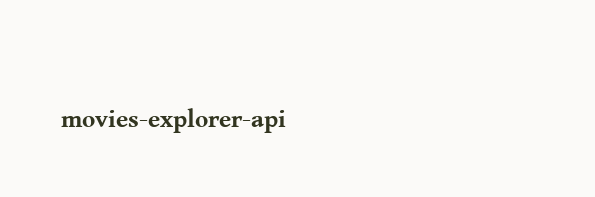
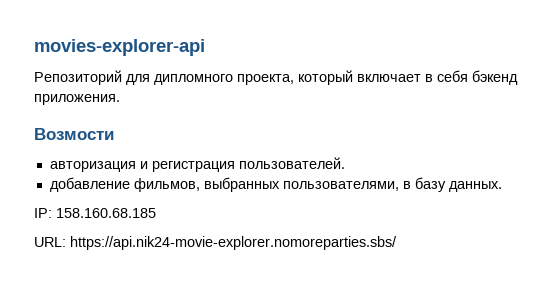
(286, 120) none -> [34,70,518,85] [34,94,120,105] [34,128,114,140] [49,157,345,172] [49,177,502,192] [34,208,156,218] [34,236,397,250] // Репозиторий для дипломного проекта, который включает в себя бэкенд приложения. // Возмости // авторизация и регистрация пользователей. // добавление фильмов, выбранных пользователями, в базу данных. // IP: 158.160.68.185 // URL: https://api.nik24-movie-explorer.nomoreparties.sbs/

